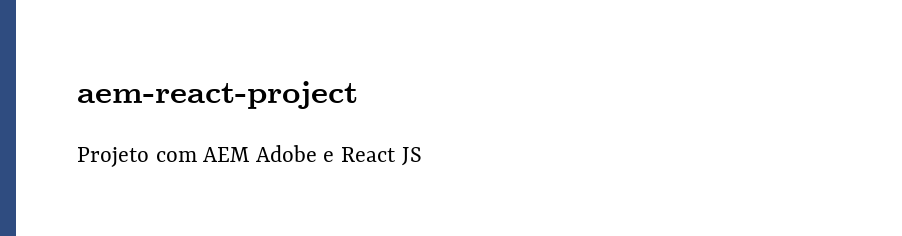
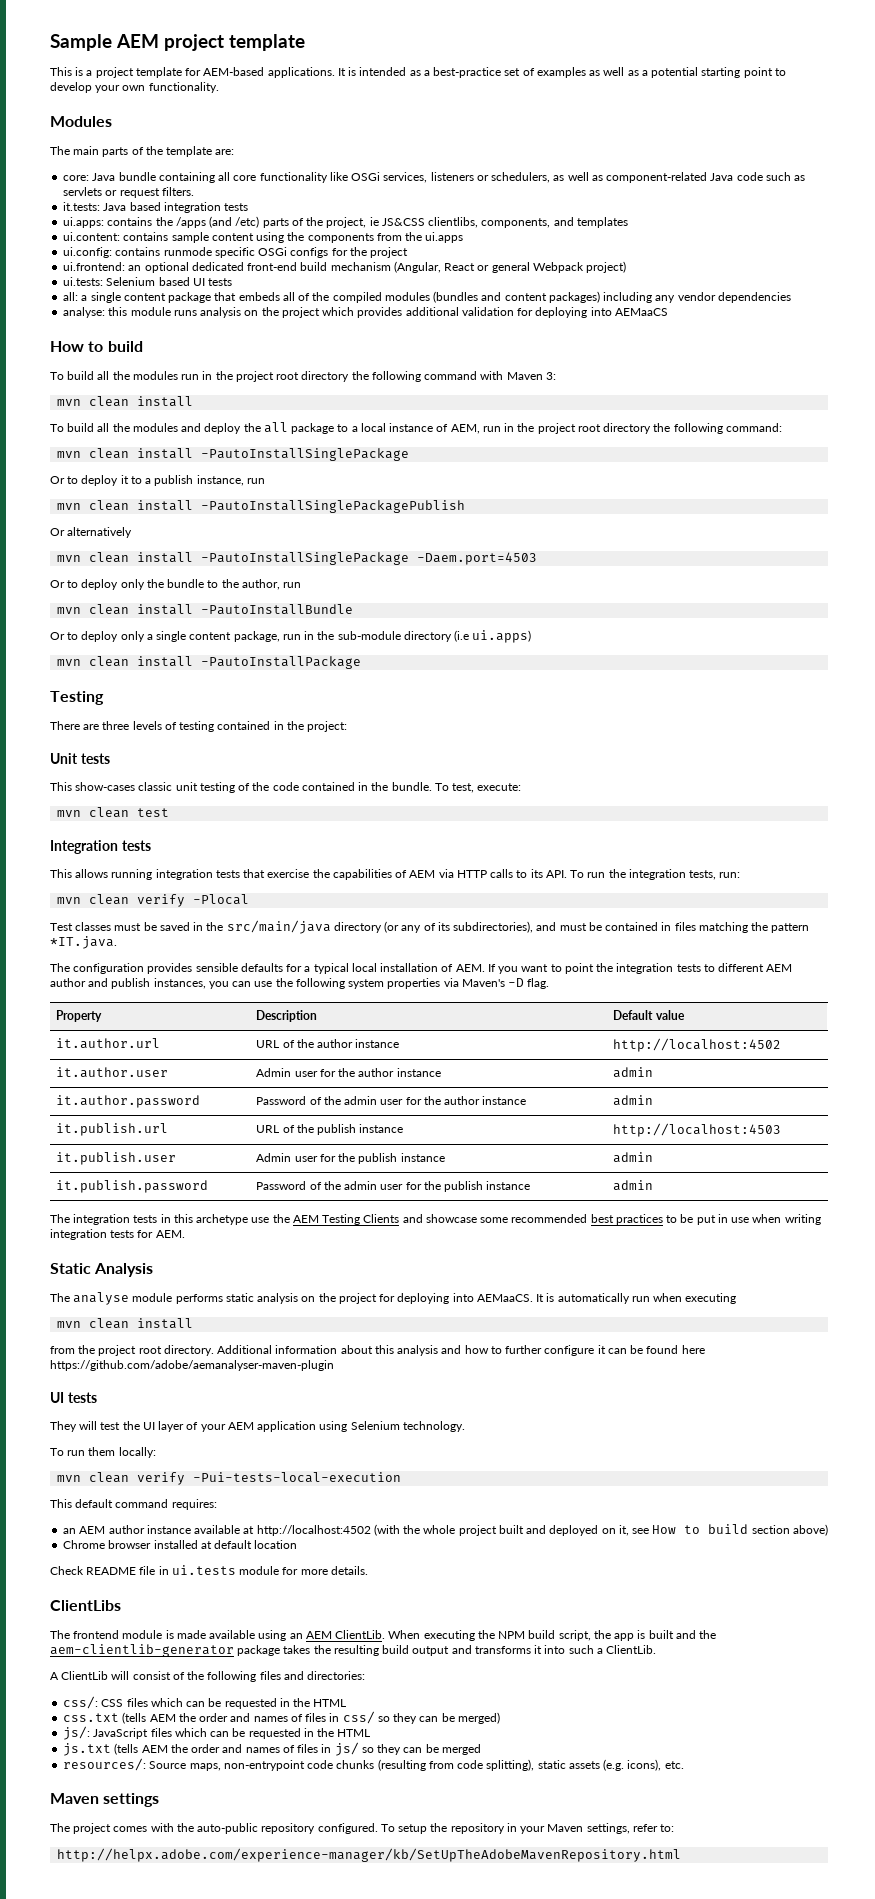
[77,81,358,109] [77,145,422,167] aem-react-project // Projeto com AEM Adobe e React JS -> [50,34,305,51] [50,67,786,78] [50,82,219,93] [50,116,112,127] [50,146,235,157] [63,172,806,183] [63,187,194,198] [63,202,249,213] [63,216,628,228] [63,232,464,243] [63,247,409,258] [63,261,627,273] [63,277,233,286] [63,291,791,303] [63,307,668,318] [50,341,143,352] [50,371,556,382] [57,396,194,407] [50,422,782,434] [57,448,410,461] [50,475,265,486] [57,500,466,513] [50,527,133,538] [57,552,538,565] [50,579,302,590] [57,604,354,615] [50,630,532,643] [57,656,362,669] [50,691,104,705] [50,721,348,732] [50,753,110,764] [50,782,522,793] [57,807,170,818] [50,840,151,854] [50,869,741,880] [57,894,250,907] [50,920,810,934] [50,936,117,949] [50,963,793,974] [50,978,550,989] [56,1010,103,1022] [256,1010,318,1022] [613,1010,685,1020] [56,1038,161,1049] [256,1039,400,1048] [613,1038,782,1052] [56,1067,169,1078] [256,1068,441,1077] [613,1067,654,1078] [56,1095,201,1108] [256,1096,527,1105] [613,1095,654,1106] [56,1123,169,1136] [256,1124,404,1135] [613,1123,782,1137] [56,1152,177,1165] [256,1153,445,1164] [613,1152,654,1163] [56,1180,209,1193] [256,1181,531,1192] [613,1180,654,1191] [50,1214,821,1225] [50,1229,185,1240] [50,1263,154,1277] [50,1292,737,1305] [57,1318,194,1329] [50,1345,705,1356] [50,1360,334,1371] [50,1392,97,1403] [50,1421,465,1432] [50,1447,156,1458] [57,1472,402,1485] [50,1499,217,1510] [63,1524,828,1536] [63,1540,298,1549] [50,1565,368,1575] [50,1600,121,1611] [50,1630,717,1641] [50,1644,657,1657] [50,1671,366,1682] [63,1696,347,1709] [63,1711,500,1724] [63,1726,371,1740] [63,1742,481,1756] [63,1758,684,1771] [50,1793,160,1807] [50,1823,675,1834] [57,1848,682,1862] Sample AEM project template // This is a project template for AEM-based applications. It is intended as a best-practice set of examples as well as a potential starting point to develop your own functionality. // Modules // The main parts of the template are: // core: Java bundle containing all core functionality like OSGi services, listeners or schedulers, as well as component-related Java code such as servlets or request filters. // it.tests: Java based integration tests // ui.apps: contains the /apps (and /etc) parts of the project, ie JS&CSS clientlibs, components, and templates // ui.content: contains sample content using the components from the ui.apps // ui.config: contains runmode specific OSGi configs for the project // ui.frontend: an optional dedicated front-end build mechanism (Angular, React or general Webpack project) // ui.tests: Selenium based UI tests // all: a single content package that embeds all of the compiled modules (bundles and content packages) including any vendor dependencies // analyse: this module runs analysis on the project which provides additional validation for deploying into AEMaaCS // How to build // To build all the modules run in the project root directory the following command with Maven 3: // mvn clean install // To build all the modules and deploy the all package to a local instance of AEM, run in the project root directory the following command: // mvn clean install -PautoInstallSinglePackage // Or to deploy it to a publish instance, run // mvn clean install -PautoInstallSinglePackagePublish // Or alternatively // mvn clean install -PautoInstallSinglePackage -Daem.port=4503 // Or to deploy only the bundle to the author, run // mvn clean install -PautoInstallBundle // Or to deploy only a single content package, run in the sub-module directory (i.e ui.apps) // mvn clean install -PautoInstallPackage // Testing // There are three levels of testing contained in the project: // Unit tests // This show-cases classic unit testing of the code contained in the bundle. To test, execute: // mvn clean test // Integration tests // This allows running integration tests that exercise the capabilities of AEM via HTTP calls to its API. To run the integration tests, run: // mvn clean verify -Plocal // Test classes must be saved in the src/main/java directory (or any of its subdirectories), and must be contained in files matching the pattern *IT.java. // The configuration provides sensible defaults for a typical local installation of AEM. If you want to point the integration tests to different AEM author and publish instances, you can use the following system properties via Maven's -D flag. // Property | Description | Default value // it.author.url | URL of the author instance | http://localhost:4502 // it.author.user | Admin user for the author instance | admin // it.author.password | Password of the admin user for the author instance | admin // it.publish.url | URL of the publish instance | http://localhost:4503 // it.publish.user | Admin user for the publish instance | admin // it.publish.password | Password of the admin user for the publish instance | admin // The integration tests in this archetype use the AEM Testing Clients and showcase some recommended best practices to be put in use when writing integration tests for AEM. // Static Analysis // The analyse module performs static analysis on the project for deploying into AEMaaCS. It is automatically run when executing // mvn clean install // from the project root directory. Additional information about this analysis and how to further configure it can be found here https://github.com/adobe/aemanalyser-maven-plugin // UI tests // They will test the UI layer of your AEM application using Selenium technology. // To run them locally: // mvn clean verify -Pui-tests-local-execution // This default command requires: // an AEM author instance available at http://localhost:4502 (with the whole project built and deployed on it, see How to build section above) // Chrome browser installed at default location // Check README file in ui.tests module for more details. // ClientLibs // The frontend module is made available using an AEM ClientLib. When executing the NPM build script, the app is built and the aem-clientlib-generator package takes the resulting build output and transforms it into such a ClientLib. // A ClientLib will consist of the following files and directories: // css/: CSS files which can be requested in the HTML // css.txt (tells AEM the order and names of files in css/ so they can be merged) // js/: JavaScript files which can be requested in the HTML // js.txt (tells AEM the order and names of files in js/ so they can be merged // resources/: Source maps, non-entrypoint code chunks (resulting from code splitting), static assets (e.g. icons), etc. // Maven settings // The project comes with the auto-public repository configured. To setup the repository in your Maven settings, refer to: // http://helpx.adobe.com/experience-manager/kb/SetUpTheAdobeMavenRepository.html

